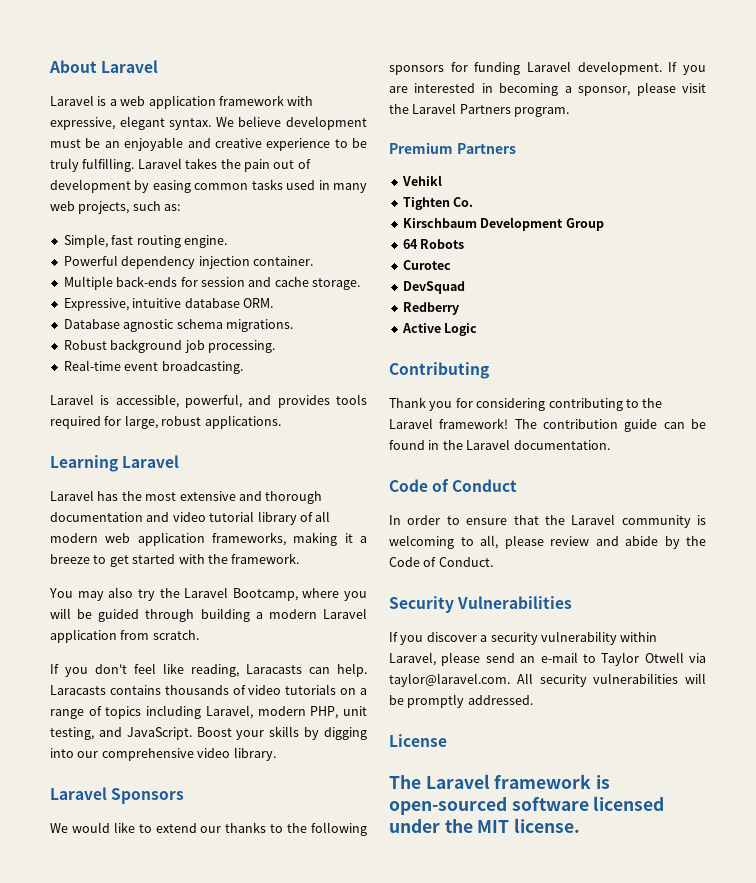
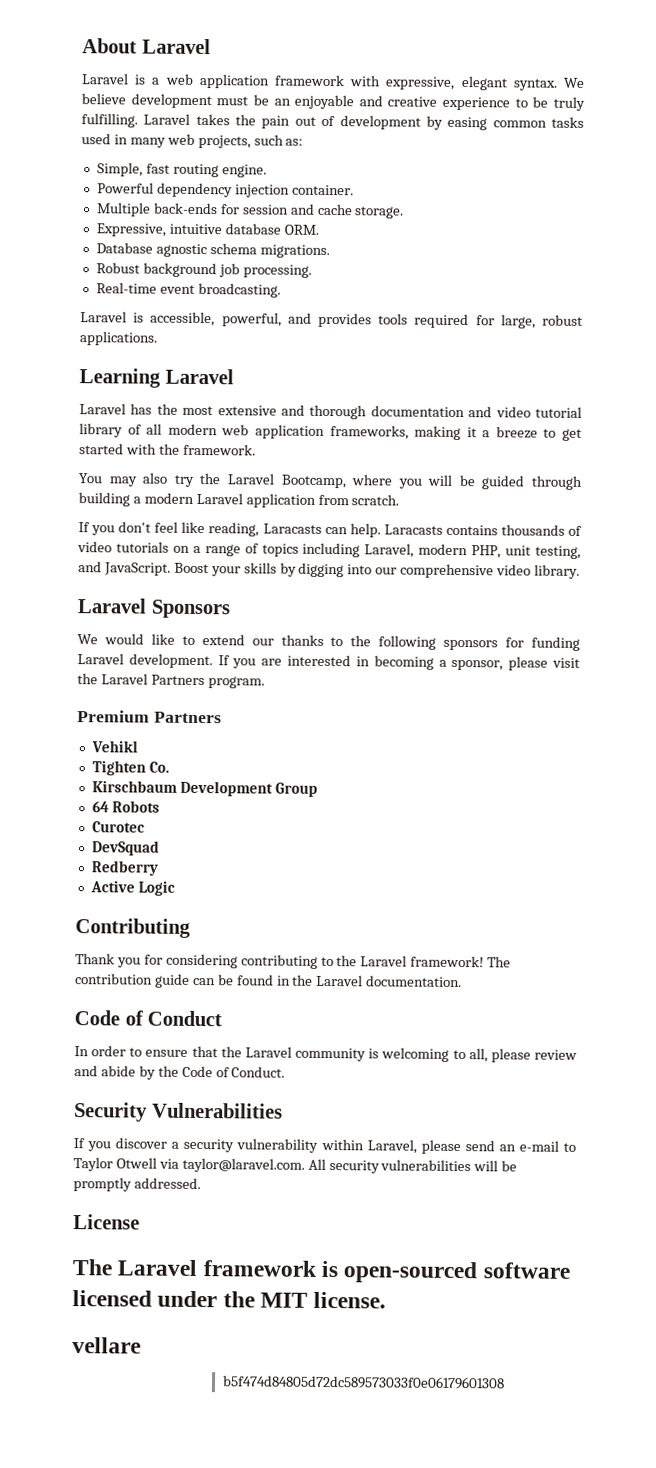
(581, 825) none -> [72,1337,141,1354] [221,1375,505,1390] // vellare // b5f474d84805d72dc589573033f0e06179601308

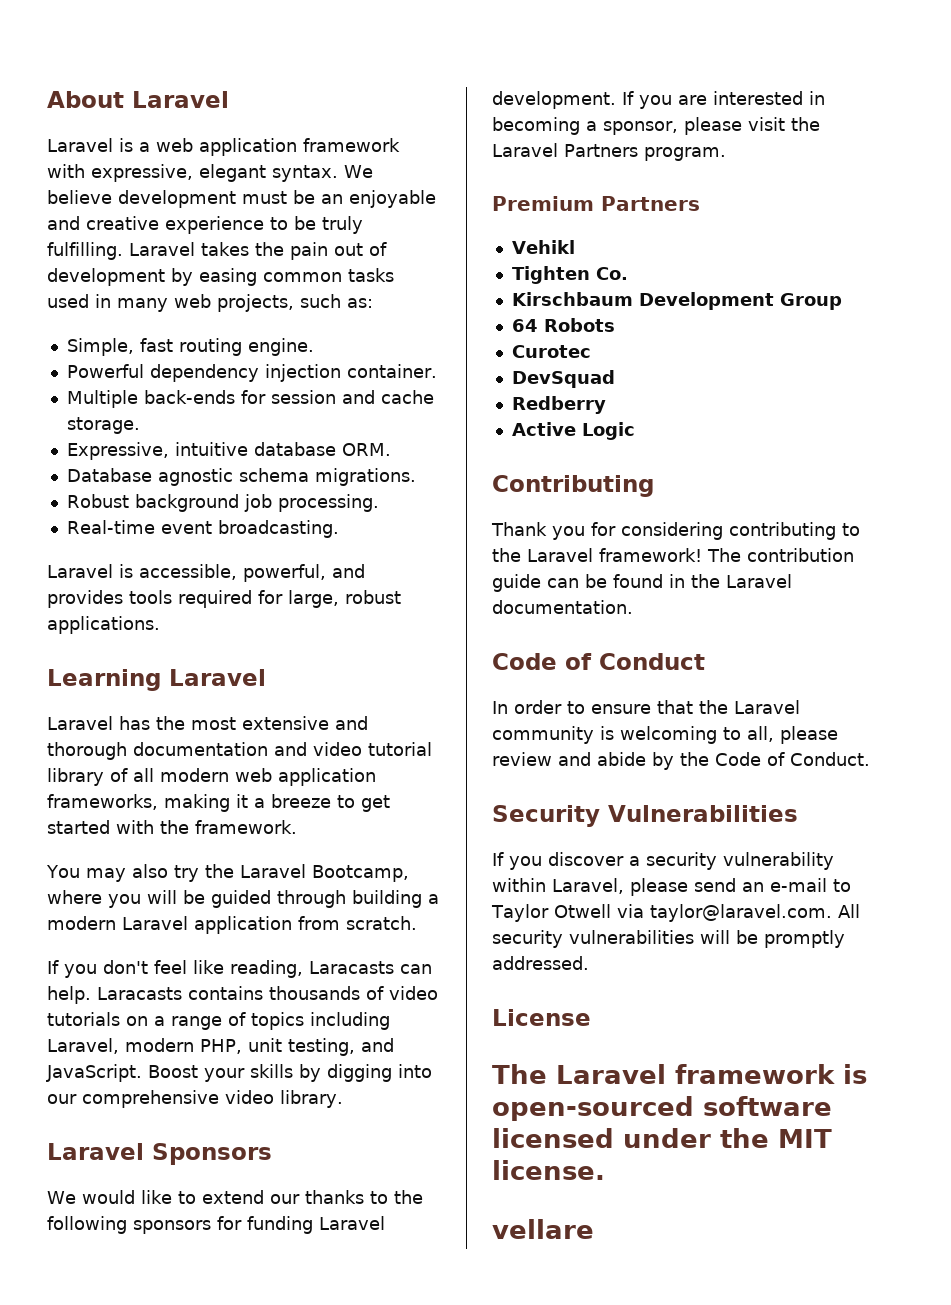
[221,1375,505,1390] // b5f474d84805d72dc589573033f0e06179601308 -> (594, 1229) none

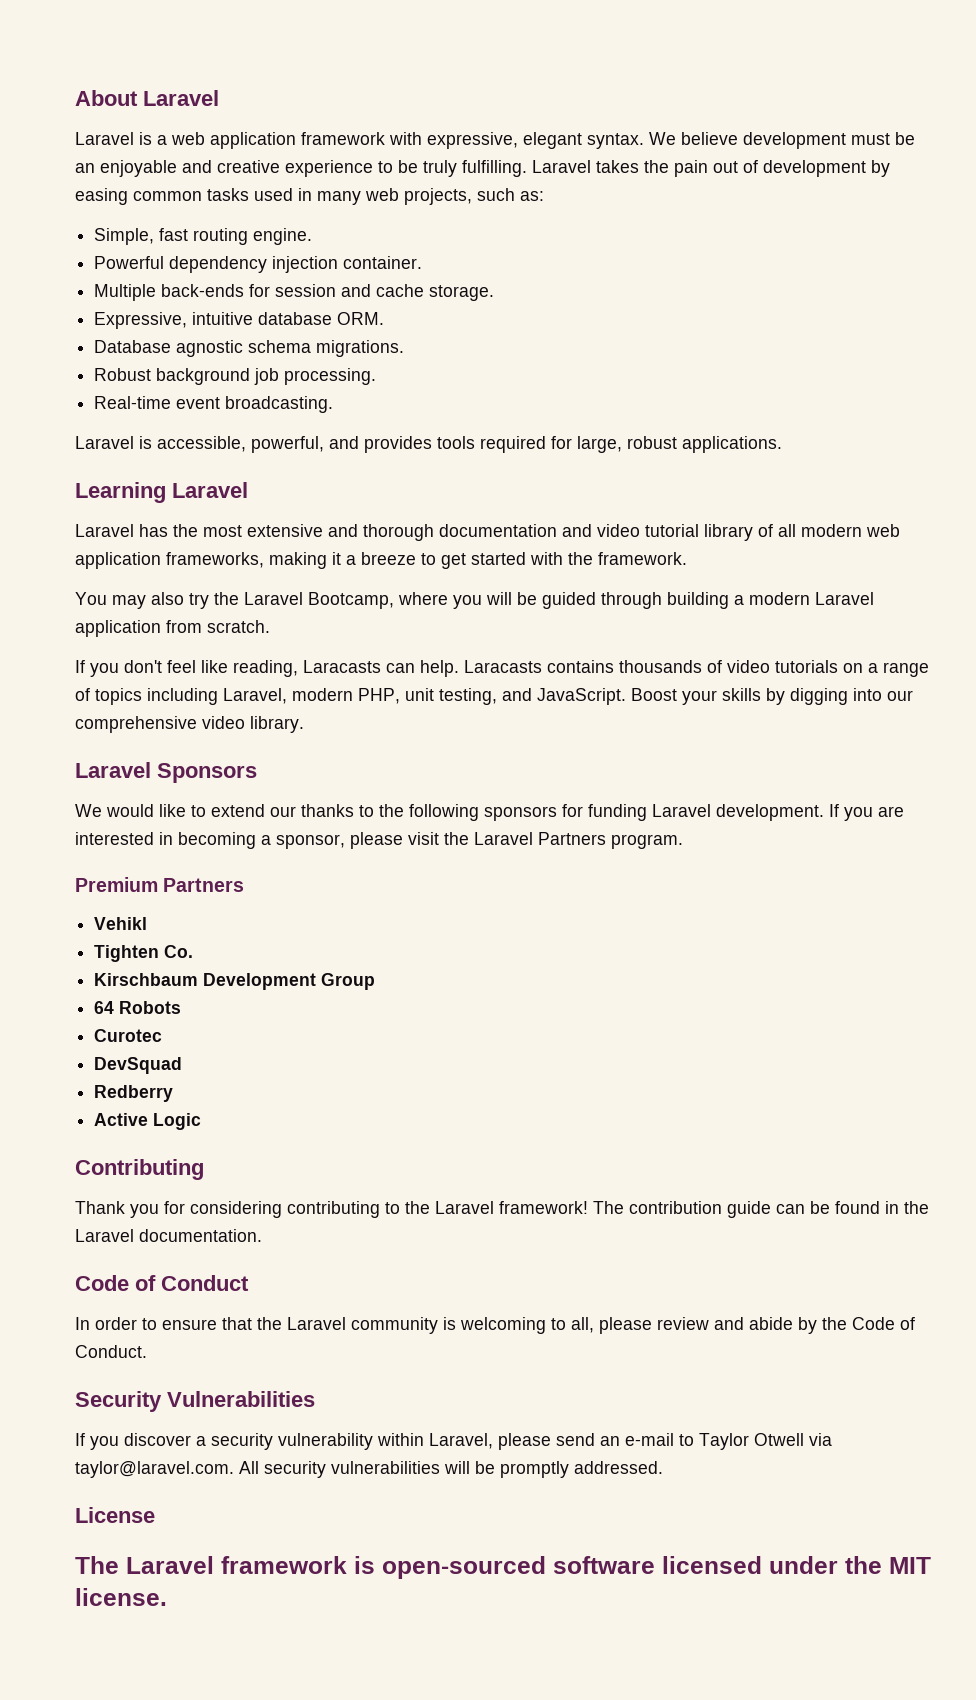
[492,1219,594,1239] // vellare -> (167, 1597) none

